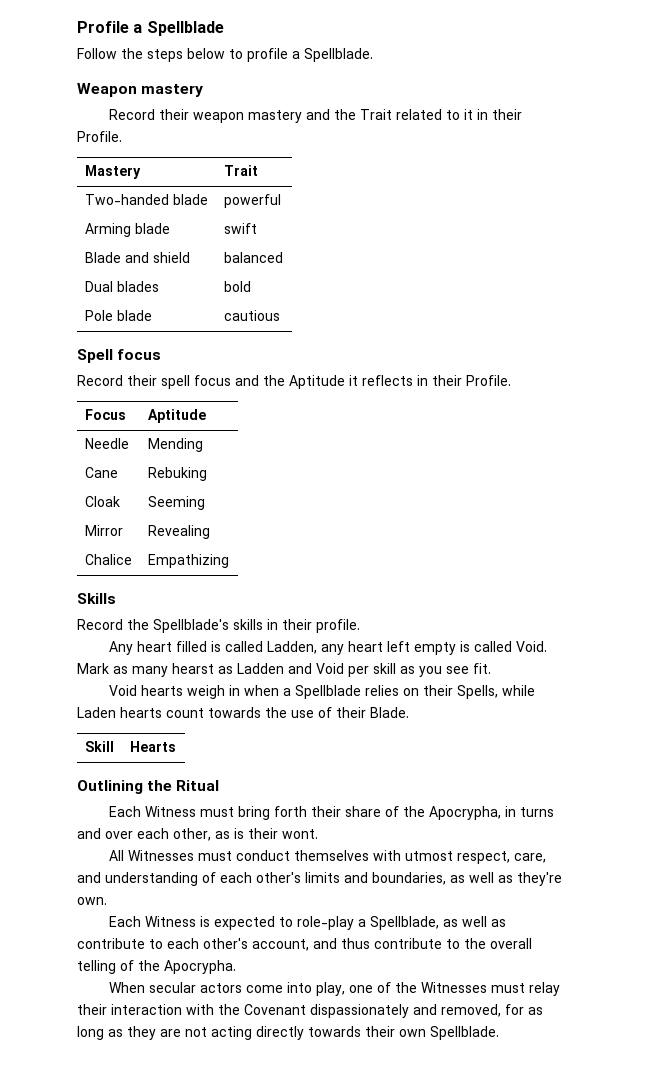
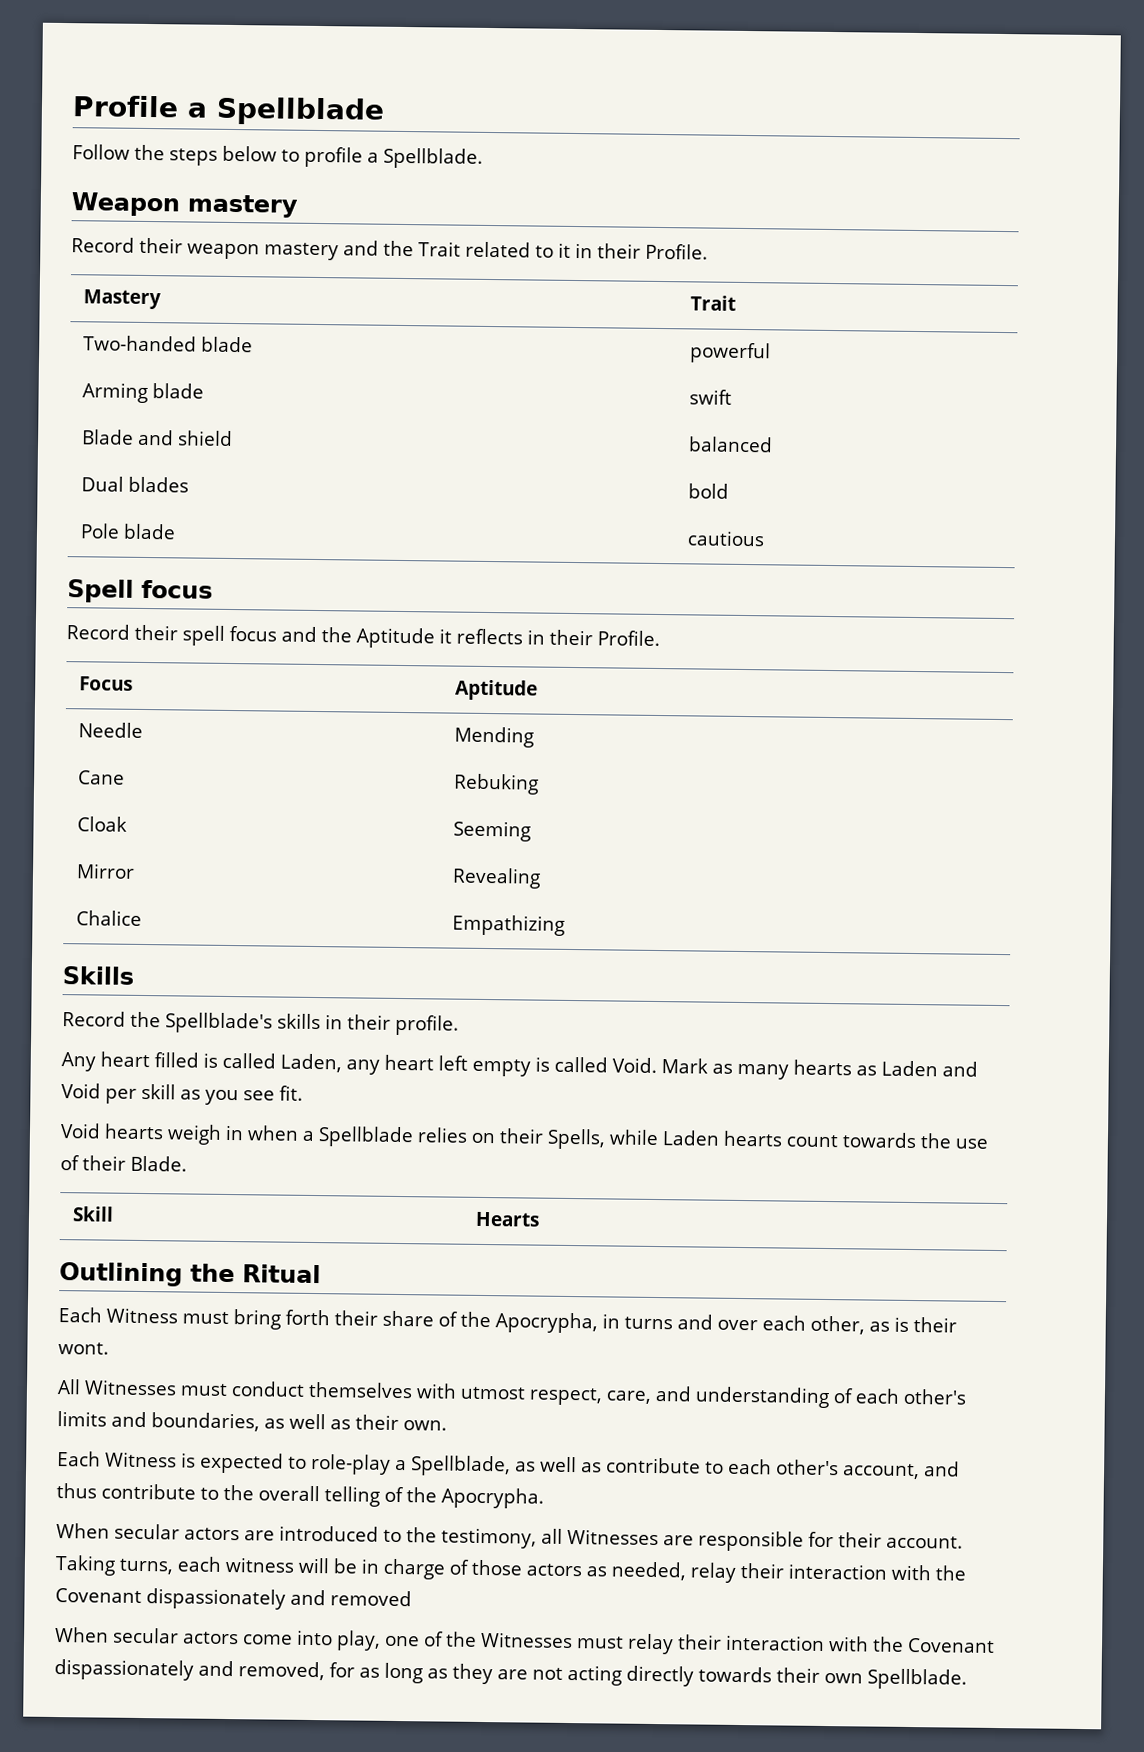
[266,641,317,654] Ladden, -> [280,1053,342,1073] Laden,
[172,663,284,674] hearst as Ladden -> [793,1059,938,1077] hearts as Laden
[517,872,562,886] they're -> [355,1414,399,1431] their
(236, 967) none -> [56,1523,963,1552] [55,1555,966,1583] [55,1588,412,1610] // When secular actors are introduced to the testimony, all Witnesses are responsible for their account. Taking turns, each witness will be in charge of those actors as needed, relay their interaction with the Covenant dispassionately and removed

